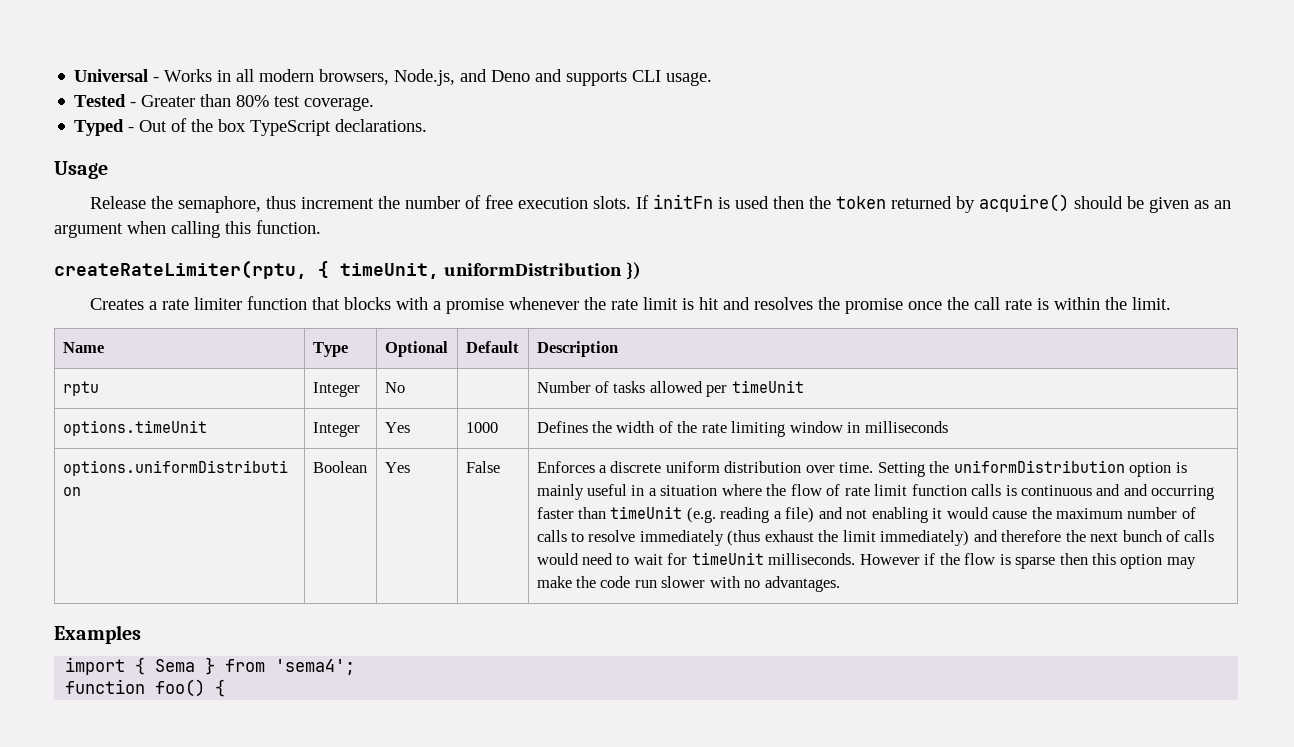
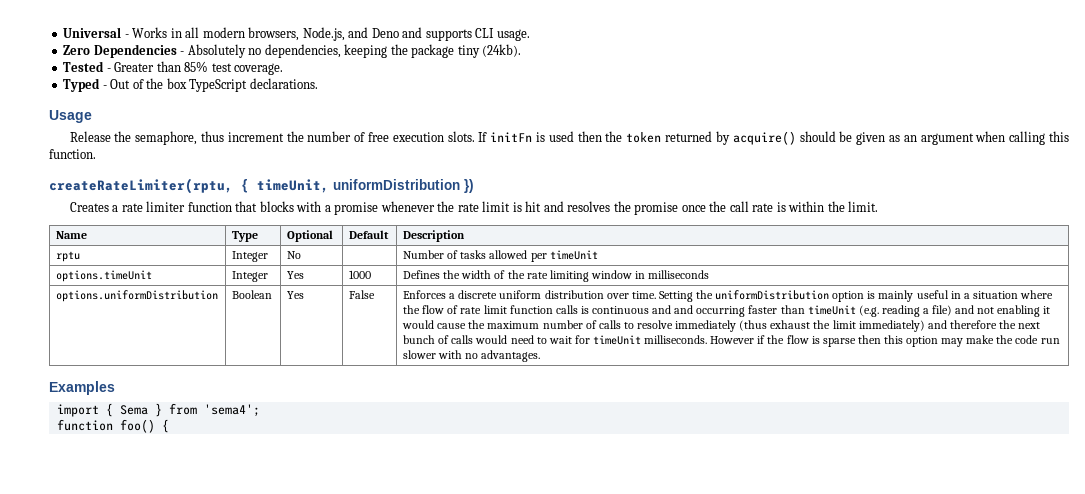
(713, 79) none -> [63,44,522,58] // Zero Dependencies - Absolutely no dependencies, keeping the package tiny (24kb).
[236,95,270,107] 80% -> [184,61,209,72] 85%

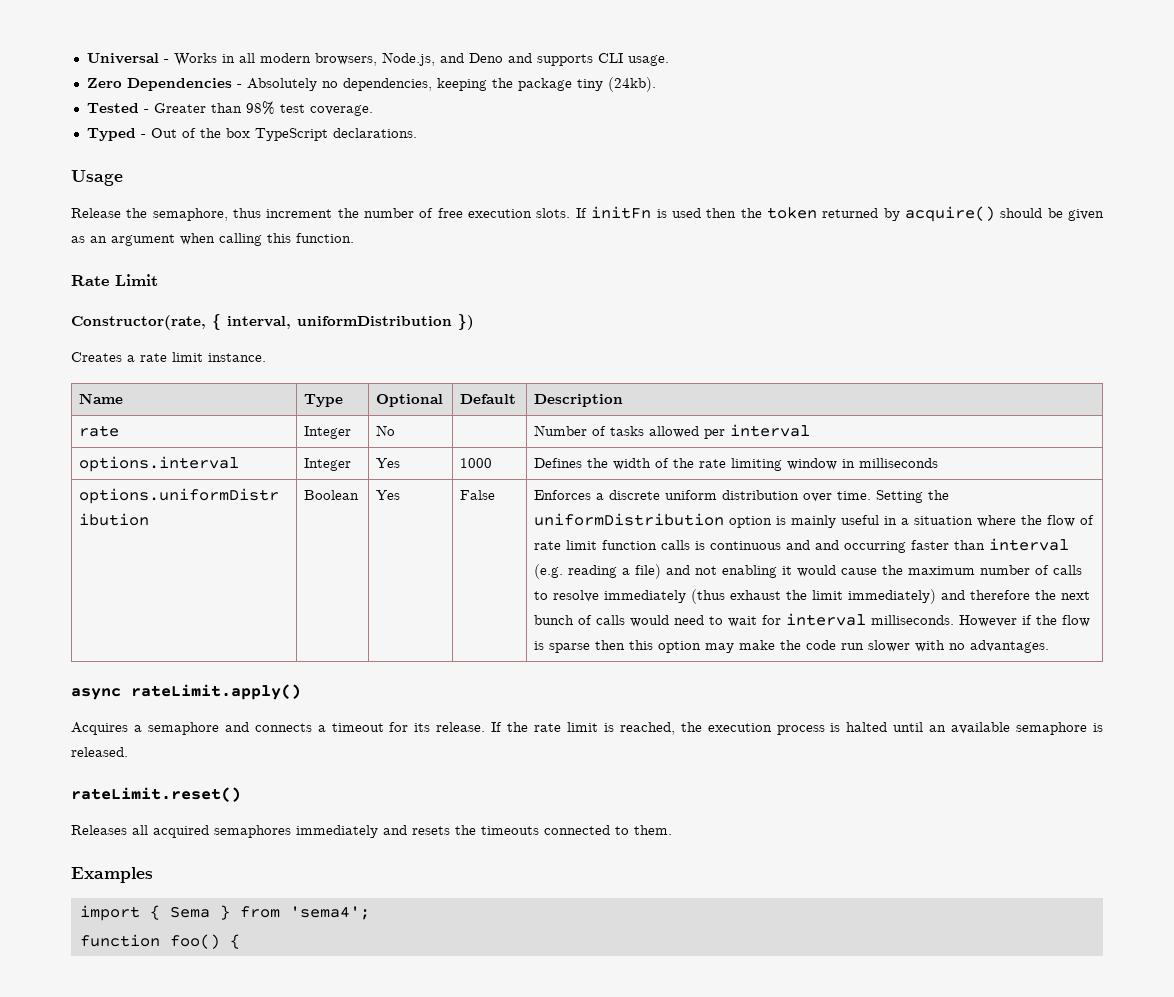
[184,61,209,72] 85% -> [245,101,275,115] 98%
[49,178,329,194] createRateLimiter(rptu, { timeUnit, -> [71,274,158,286] [71,314,291,330] Rate Limit // Constructor(rate, { interval,
[146,201,879,215] limiter function that blocks with a promise whenever the rate limit is hit and resolves the promise once the call rate is within the limit. -> [172,352,266,362] limit instance.
[56,251,81,262] rptu -> [79,425,120,437] rate
[549,250,598,260] [56,270,153,282] timeUnit // options.timeUnit -> [730,424,811,437] [79,456,240,472] interval // options.interval
[807,305,856,315] timeUnit -> [989,538,1070,551] interval
[592,335,641,345] timeUnit -> [786,613,867,626] interval
(541, 356) none -> [71,684,301,700] [71,722,1103,735] [71,747,128,757] [71,787,241,802] [71,825,672,838] // async rateLimit.apply() // Acquires a semaphore and connects a timeout for its release. If the rate limit is reached, the execution process is halted until an available semaphore is released. // rateLimit.reset() // Releases all acquired semaphores immediately and resets the timeouts connected to them.

